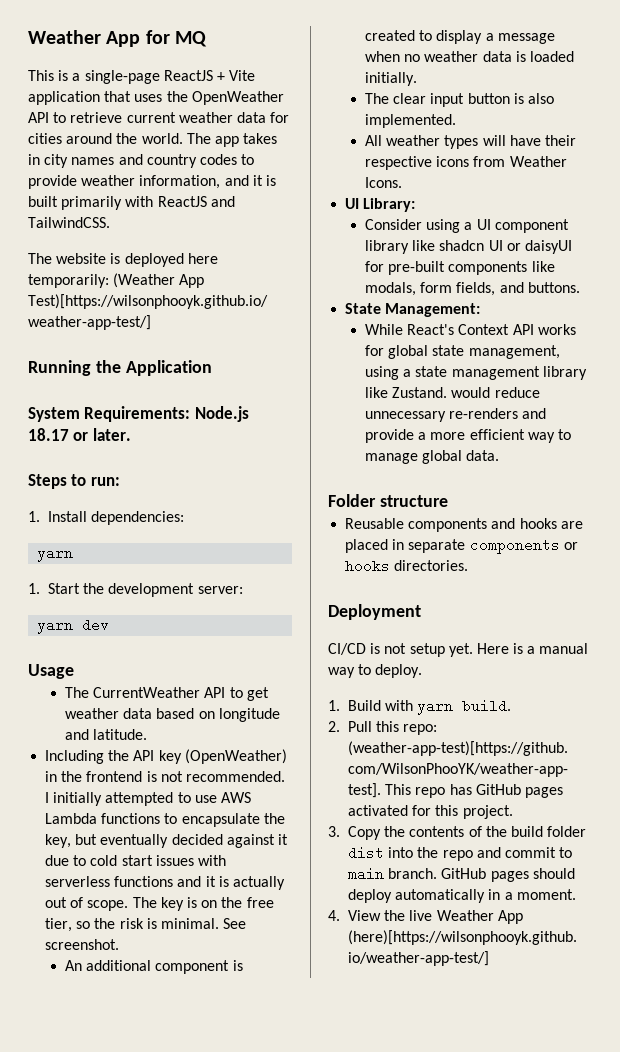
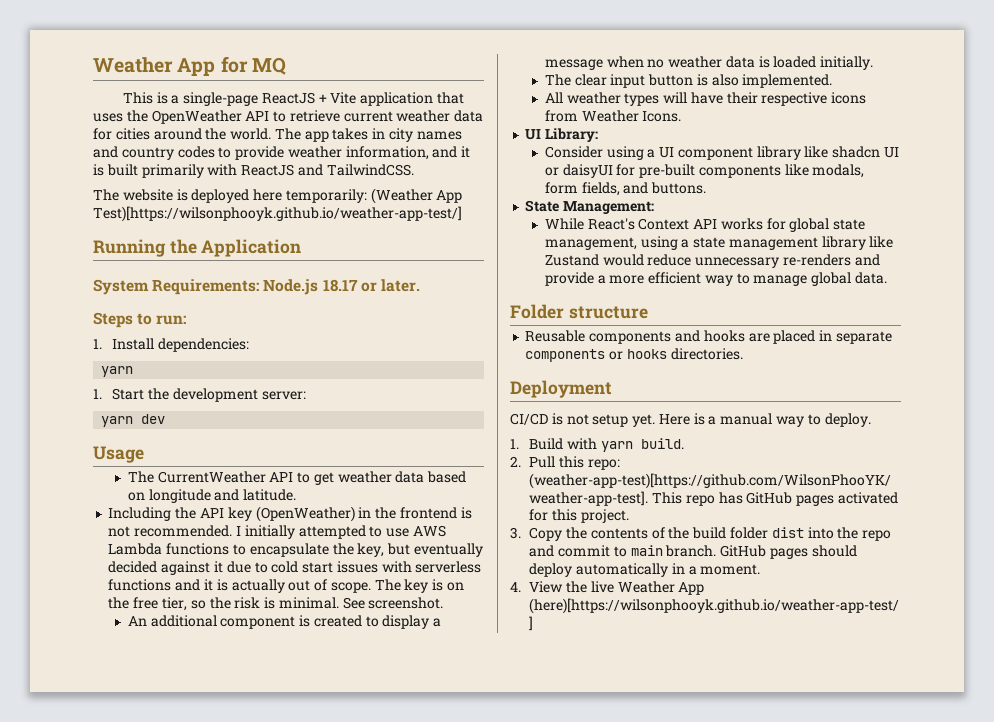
[392,387,448,398] Zustand. -> [544,254,599,266] Zustand

